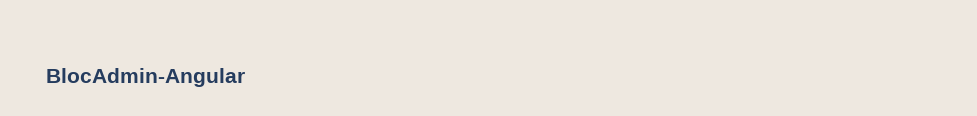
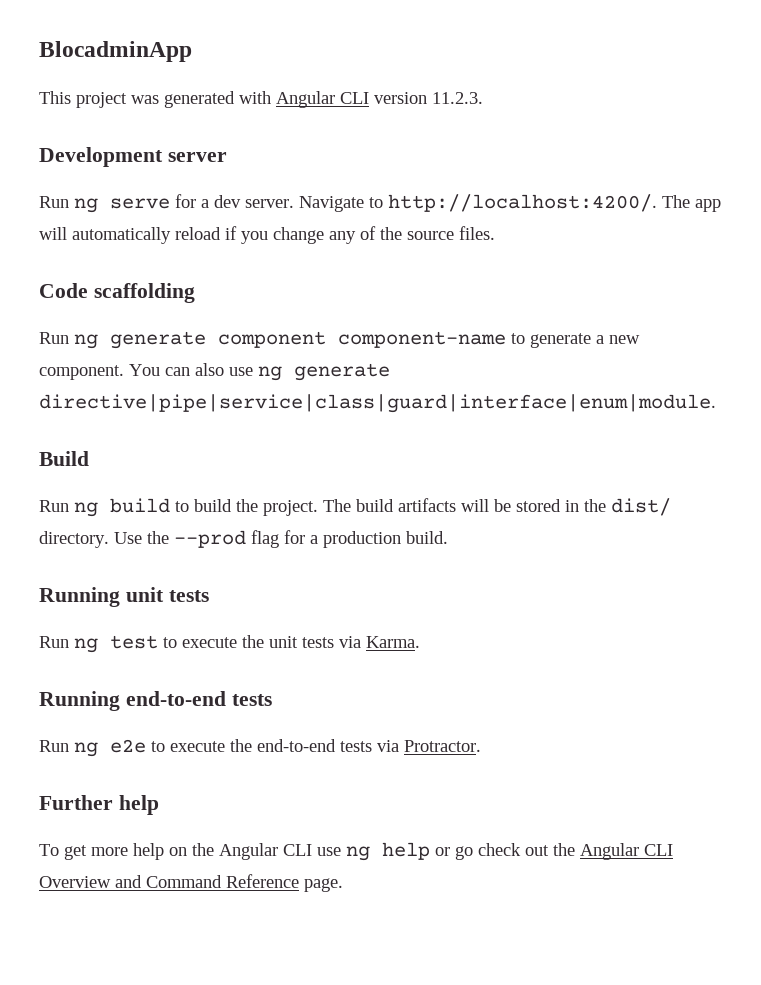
[46,68,245,87] BlocAdmin-Angular -> [39,41,192,62] [39,91,483,108] [39,147,227,167] [39,194,721,213] [39,226,495,244] [39,283,195,303] [39,331,640,349] [39,363,390,381] [39,394,716,413] [39,451,89,466] [39,498,671,517] [39,530,448,548] [39,587,209,607] [39,635,420,653] [39,691,272,711] [39,739,481,757] [39,795,159,815] [39,842,673,861] [39,874,343,892] BlocadminApp // This project was generated with Angular CLI version 11.2.3. // Development server // Run ng serve for a dev server. Navigate to http://localhost:4200/. The app will automatically reload if you change any of the source files. // Code scaffolding // Run ng generate component component-name to generate a new component. You can also use ng generate directive|pipe|service|class|guard|interface|enum|module. // Build // Run ng build to build the project. The build artifacts will be stored in the dist/ directory. Use the --prod flag for a production build. // Running unit tests // Run ng test to execute the unit tests via Karma. // Running end-to-end tests // Run ng e2e to execute the end-to-end tests via Protractor. // Further help // To get more help on the Angular CLI use ng help or go check out the Angular CLI Overview and Command Reference page.

